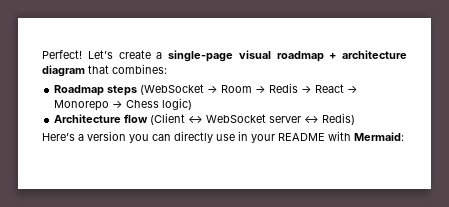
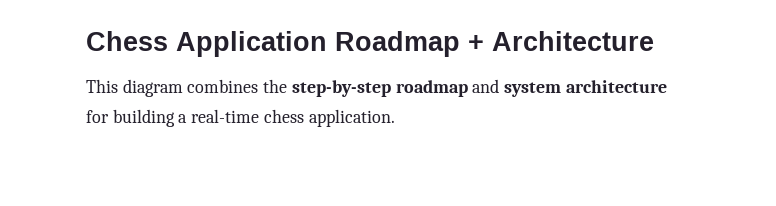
[42,50,407,62] [42,64,167,77] [54,83,359,96] [54,98,193,111] [54,113,356,125] [42,131,404,143] Perfect! Let’s create a single-page visual roadmap + architecture diagram that combines: // Roadmap steps (WebSocket → Room → Redis → React → Monorepo → Chess logic) // Architecture flow (Client ↔ WebSocket server ↔ Redis) // Here’s a version you can directly use in your README with Mermaid: -> [86,31,654,57] [86,79,667,97] [86,109,395,127] Chess Application Roadmap + Architecture // This diagram combines the step-by-step roadmap and system architecture for building a real-time chess application.

